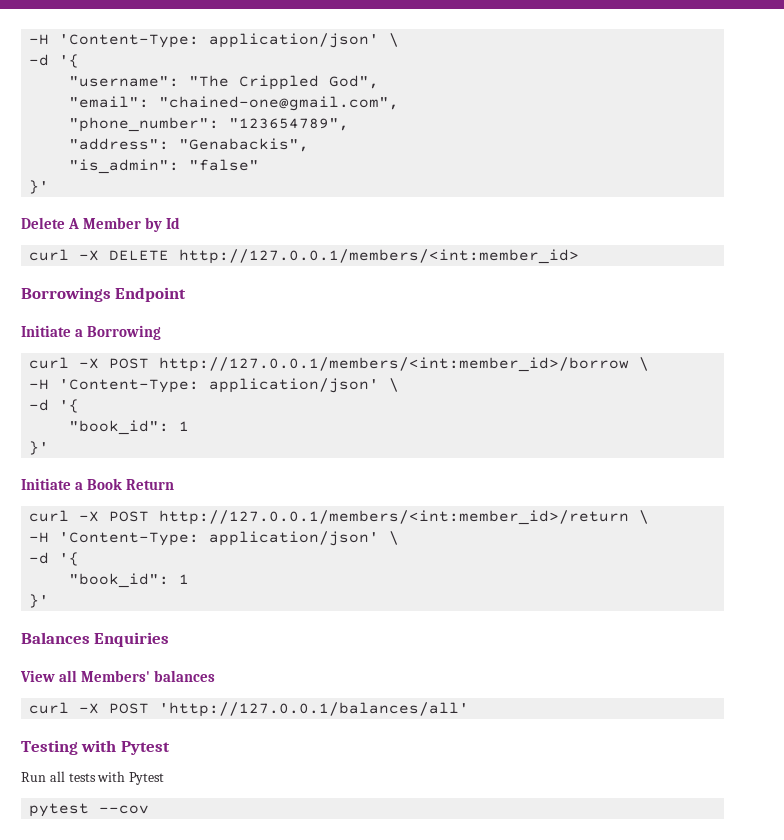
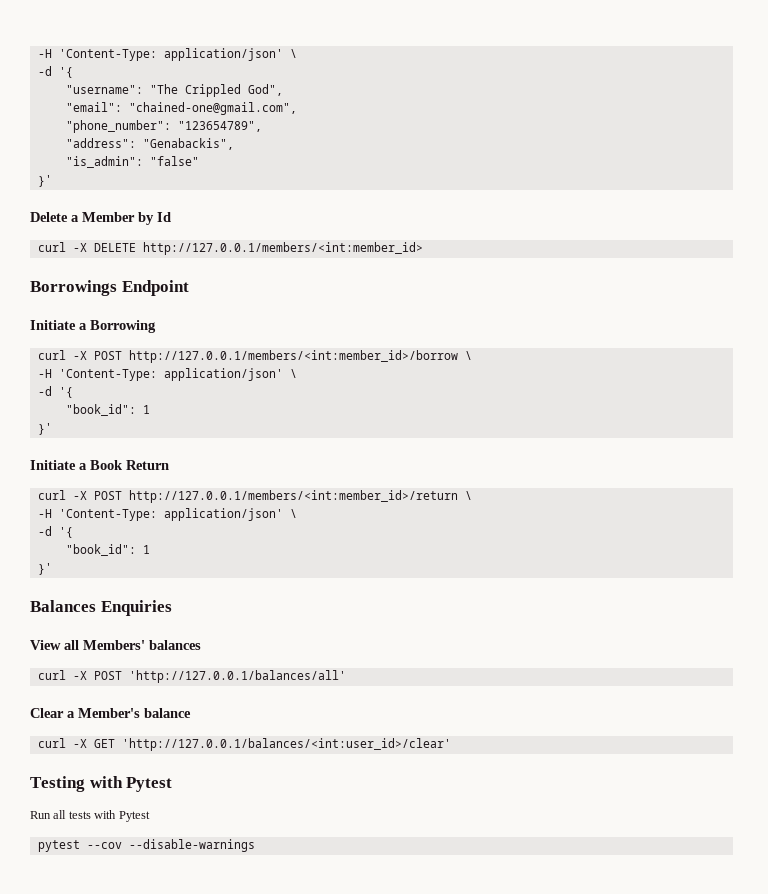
[68,218,80,229] A -> [71,215,79,222] a
(470, 709) none -> [30,708,191,718] [37,738,451,751] // Clear a Member's balance // curl -X GET 'http://127.0.0.1/balances/<int:user_id>/clear'
(150, 809) none -> [128,839,255,852] --disable-warnings

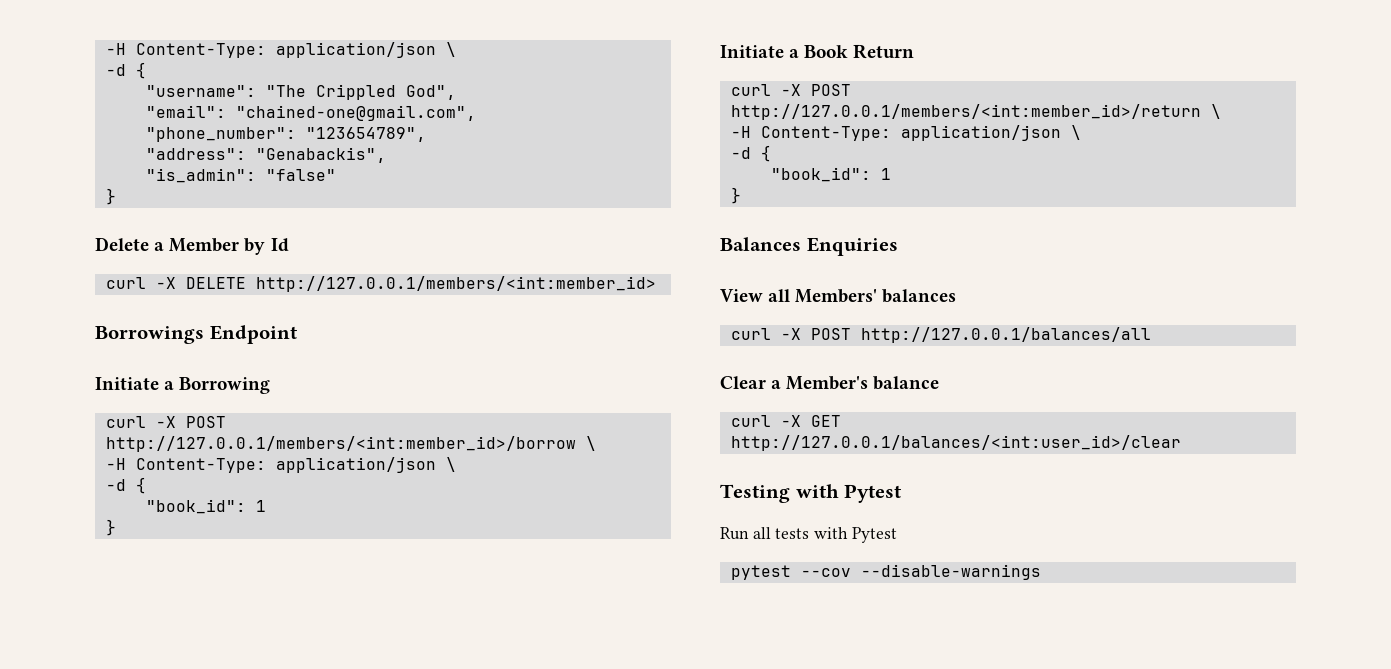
[37,48,297,61] [37,66,73,78] -H 'Content-Type: application/json' \ // -d '{ -> [105,42,456,58] [105,62,146,79] -H Content-Type: application/json \ // -d {
[37,175,52,187] }' -> [105,188,116,205] }
[58,368,297,381] [37,386,73,398] [65,404,150,416] [37,423,52,435] 'Content-Type: application/json' \ // -d '{ // "book_id": 1 // }' -> [135,457,456,473] [105,477,146,494] [145,499,266,514] [105,519,116,536] Content-Type: application/json \ // -d { // "book_id": 1 // }
[58,508,297,521] [37,526,73,538] [65,544,150,556] [37,563,52,575] 'Content-Type: application/json' \ // -d '{ // "book_id": 1 // }' -> [760,125,1081,141] [730,145,771,162] [770,167,891,182] [730,187,741,204] Content-Type: application/json \ // -d { // "book_id": 1 // }
[128,670,346,683] 'http://127.0.0.1/balances/all' -> [860,327,1151,343] http://127.0.0.1/balances/all
[121,738,451,751] 'http://127.0.0.1/balances/<int:user_id>/clear' -> [730,435,1181,451] http://127.0.0.1/balances/<int:user_id>/clear

